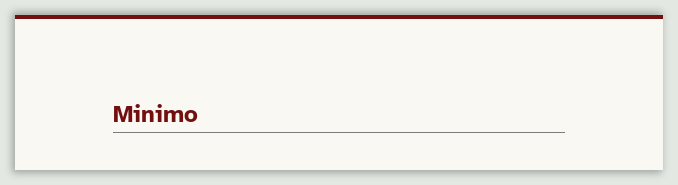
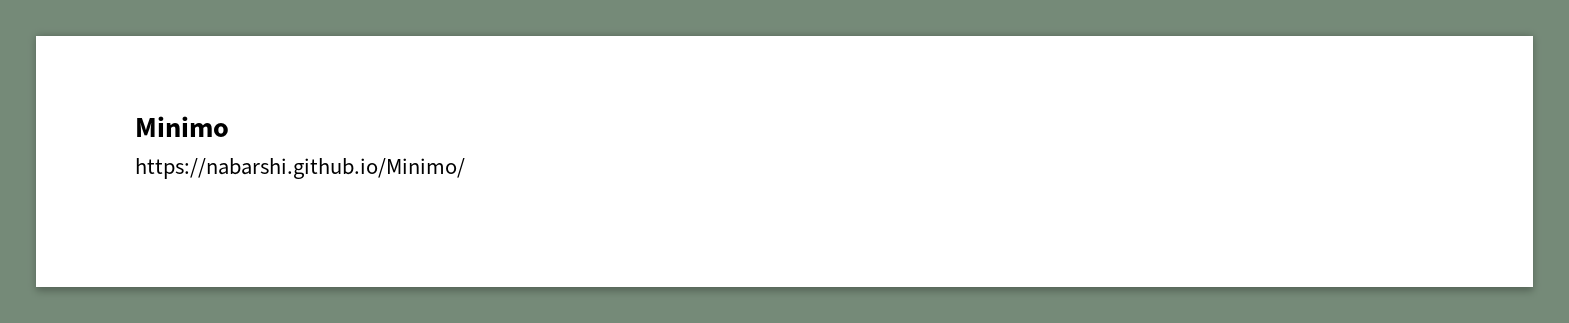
(198, 113) none -> [135,158,465,179] // https://nabarshi.github.io/Minimo/

